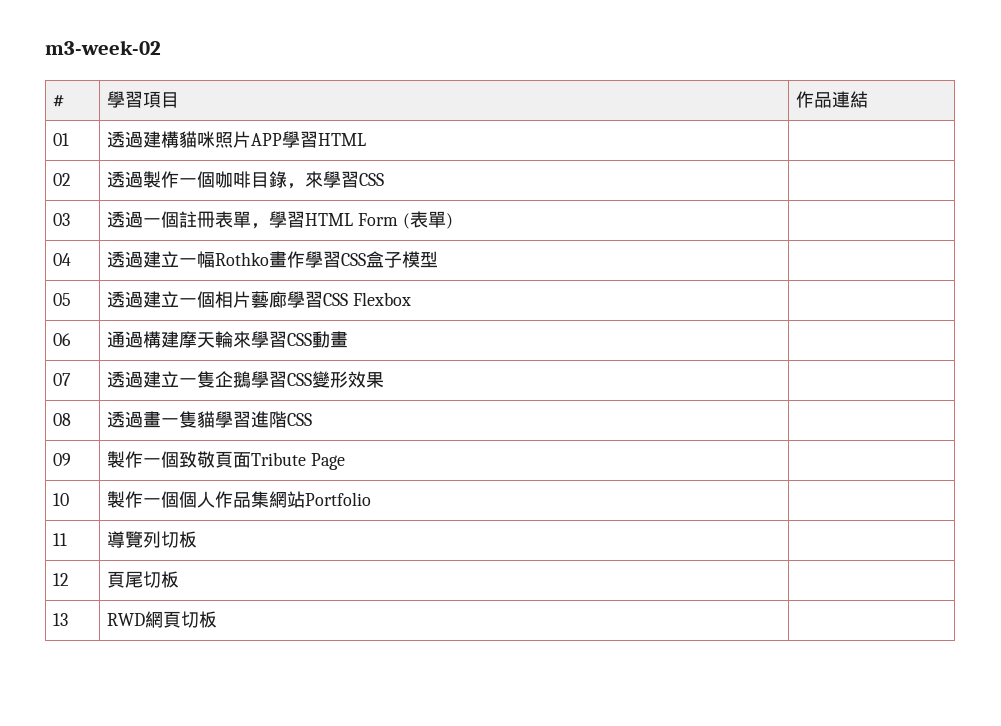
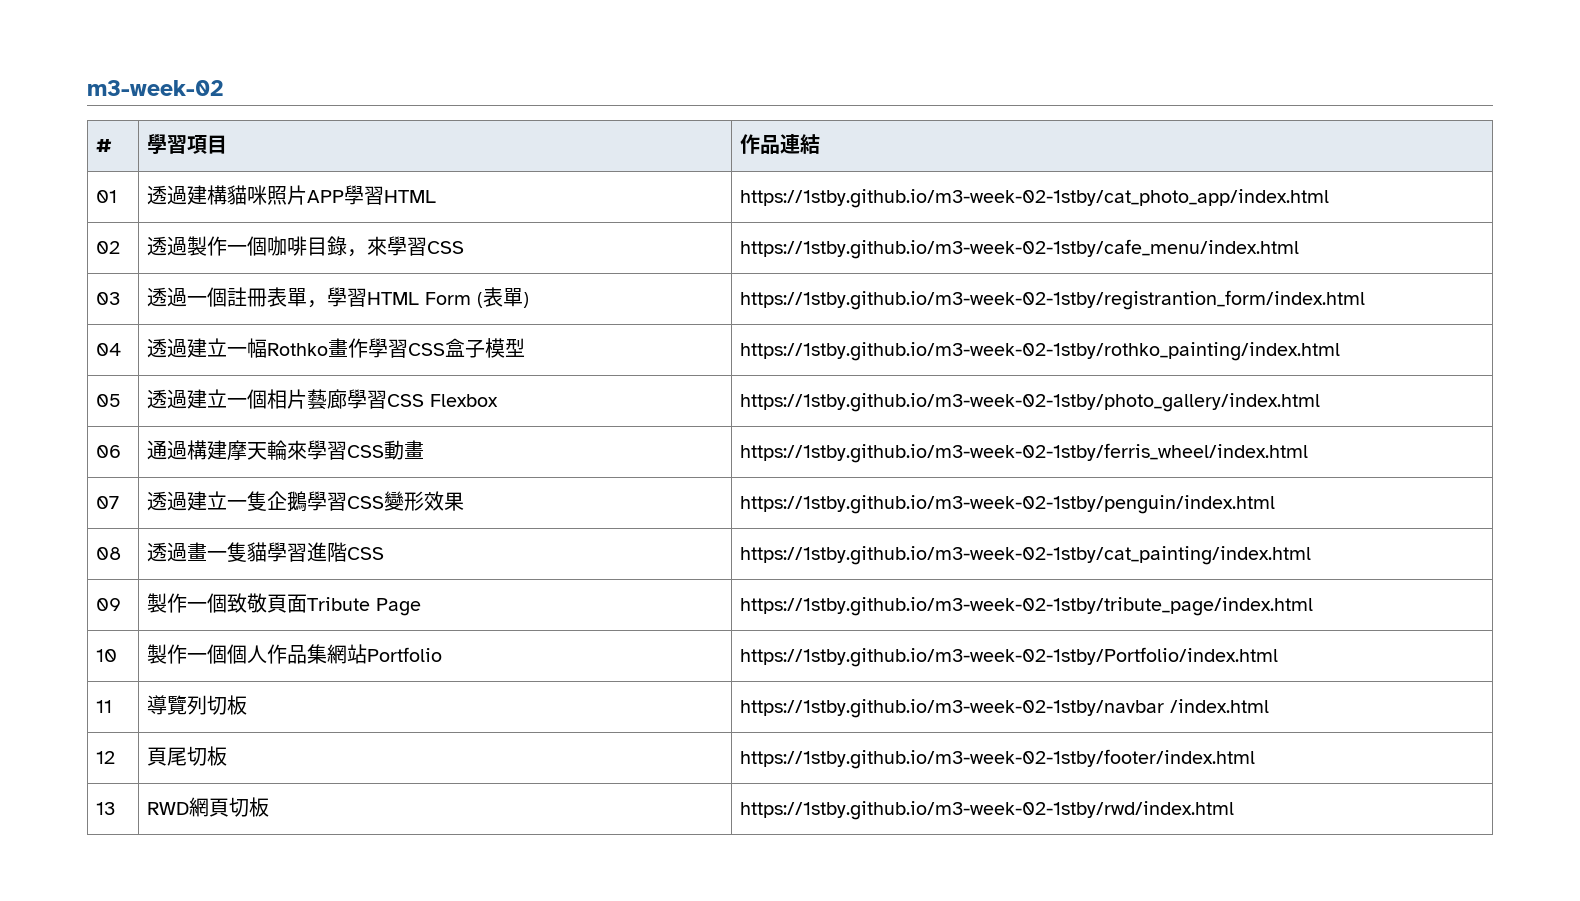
(367, 139) none -> [739,189,1329,208] https://1stby.github.io/m3-week-02-1stby/cat_photo_app/index.html
(385, 179) none -> [739,239,1299,259] https://1stby.github.io/m3-week-02-1stby/cafe_menu/index.html
(453, 221) none -> [739,290,1365,310] https://1stby.github.io/m3-week-02-1stby/registrantion_form/index.html
(439, 259) none -> [739,342,1340,361] https://1stby.github.io/m3-week-02-1stby/rothko_painting/index.html
(411, 299) none -> [739,393,1320,412] https://1stby.github.io/m3-week-02-1stby/photo_gallery/index.html
(349, 339) none -> [739,443,1308,463] https://1stby.github.io/m3-week-02-1stby/ferris_wheel/index.html
(385, 380) none -> [739,495,1275,514] https://1stby.github.io/m3-week-02-1stby/penguin/index.html
(313, 419) none -> [739,546,1311,565] https://1stby.github.io/m3-week-02-1stby/cat_painting/index.html
(345, 461) none -> [739,597,1313,616] https://1stby.github.io/m3-week-02-1stby/tribute_page/index.html
(372, 499) none -> [739,647,1278,667] https://1stby.github.io/m3-week-02-1stby/Portfolio/index.html
(198, 539) none -> [739,699,1269,718] https://1stby.github.io/m3-week-02-1stby/navbar /index.html
(180, 579) none -> [739,749,1255,769] https://1stby.github.io/m3-week-02-1stby/footer/index.html
(218, 619) none -> [739,801,1234,820] https://1stby.github.io/m3-week-02-1stby/rwd/index.html

